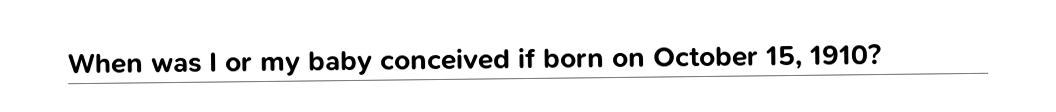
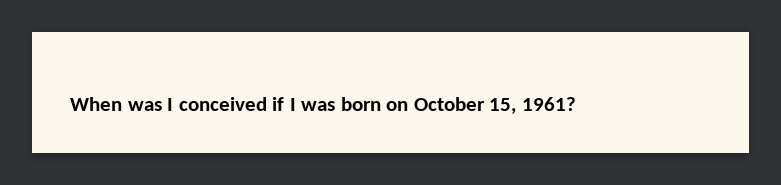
[224,47,537,77] or my baby conceived if -> [178,97,336,111] conceived if I was
[808,43,882,65] 1910? -> [521,97,576,111] 1961?

